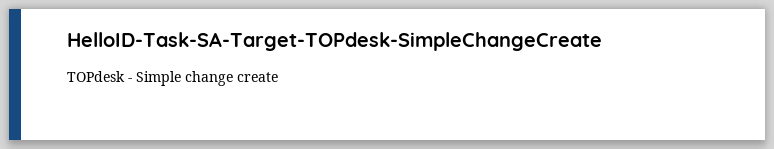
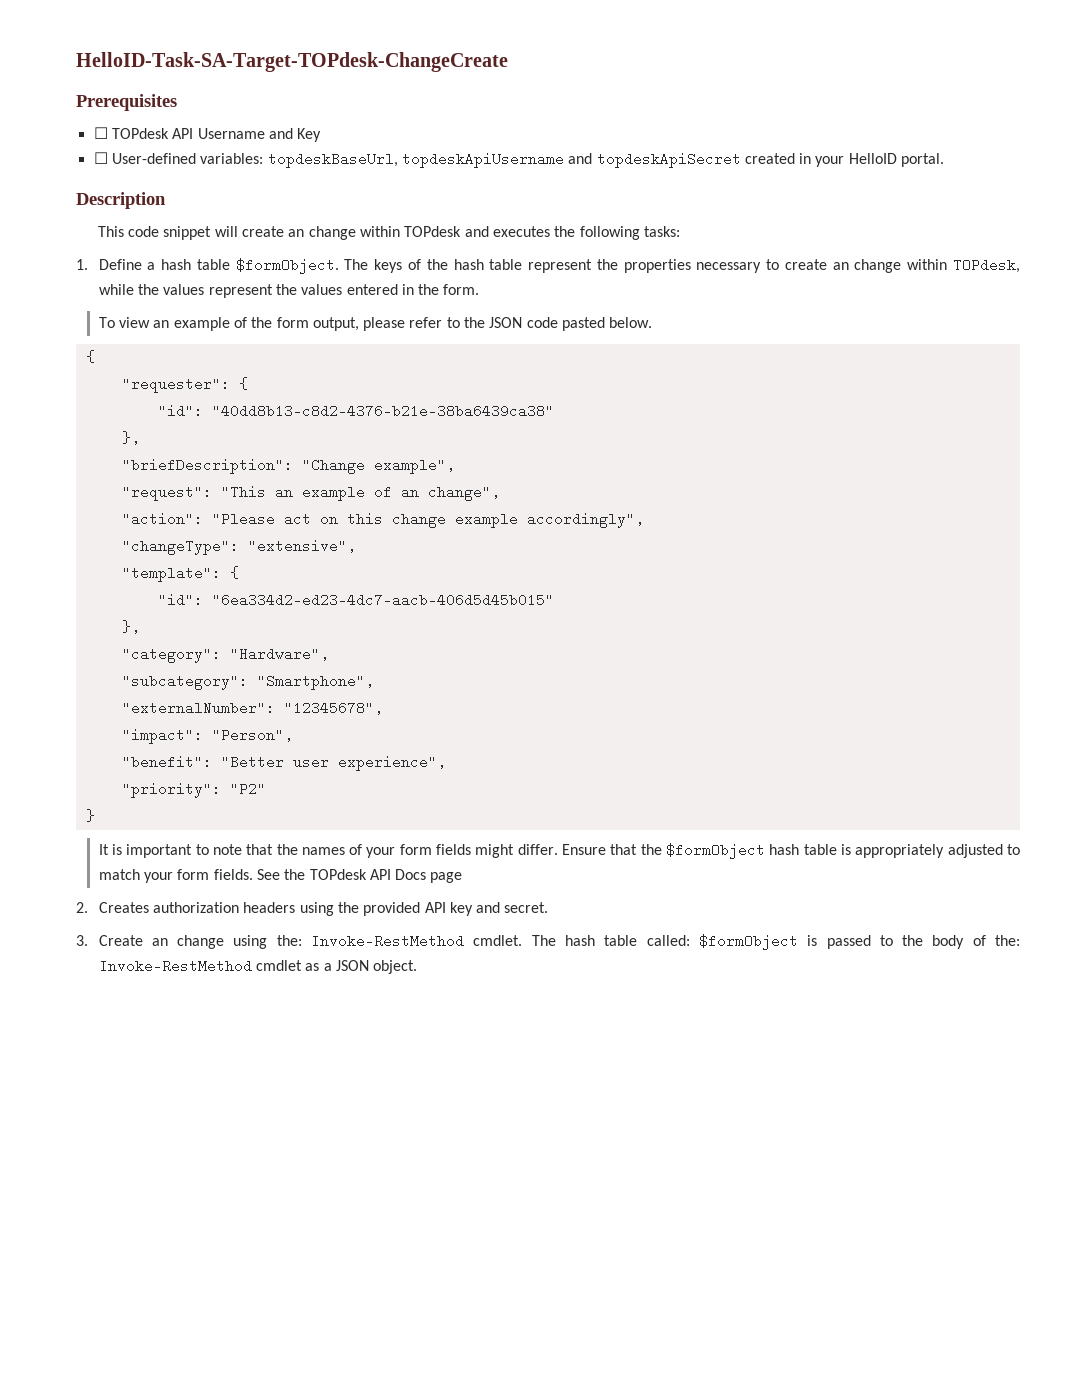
[67,32,602,51] [67,71,278,86] HelloID-Task-SA-Target-TOPdesk-SimpleChangeCreate // TOPdesk - Simple change create -> [76,52,508,72] [76,94,177,111] [93,127,322,142] [93,152,945,168] [76,192,166,209] [97,226,680,240] [76,258,1020,274] [98,284,480,298] [98,317,653,331] [85,350,95,363] [121,377,248,393] [157,404,554,418] [121,431,140,445] [121,458,455,474] [121,485,500,501] [121,512,644,528] [121,539,356,555] [121,566,239,582] [157,593,554,607] [121,620,140,634] [121,647,329,663] [121,674,374,690] [121,701,383,715] [121,728,293,744] [121,755,446,771] [121,782,266,798] [85,809,95,822] [98,843,1020,859] [98,869,463,883] [76,902,549,916] [76,934,1020,950] [98,959,418,974] HelloID-Task-SA-Target-TOPdesk-ChangeCreate // Prerequisites // ☐ TOPdesk API Username and Key // ☐ User-defined variables: topdeskBaseUrl, topdeskApiUsername and topdeskApiSecret created in your HelloID portal. // Description // This code snippet will create an change within TOPdesk and executes the following tasks: // 1. Define a hash table $formObject. The keys of the hash table represent the properties necessary to create an change within TOPdesk, while the values represent the values entered in the form. // To view an example of the form output, please refer to the JSON code pasted below. // { // "requester": { // "id": "40dd8b13-c8d2-4376-b21e-38ba6439ca38" // }, // "briefDescription": "Change example", // "request": "This an example of an change", // "action": "Please act on this change example accordingly", // "changeType": "extensive", // "template": { // "id": "6ea334d2-ed23-4dc7-aacb-406d5d45b015" // }, // "category": "Hardware", // "subcategory": "Smartphone", // "externalNumber": "12345678", // "impact": "Person", // "benefit": "Better user experience", // "priority": "P2" // } // It is important to note that the names of your form fields might differ. Ensure that the $formObject hash table is appropriately adjusted to match your form fields. See the TOPdesk API Docs page // 2. Creates authorization headers using the provided API key and secret. // 3. Create an change using the: Invoke-RestMethod cmdlet. The hash table called: $formObject is passed to the body of the: Invoke-RestMethod cmdlet as a JSON object.

